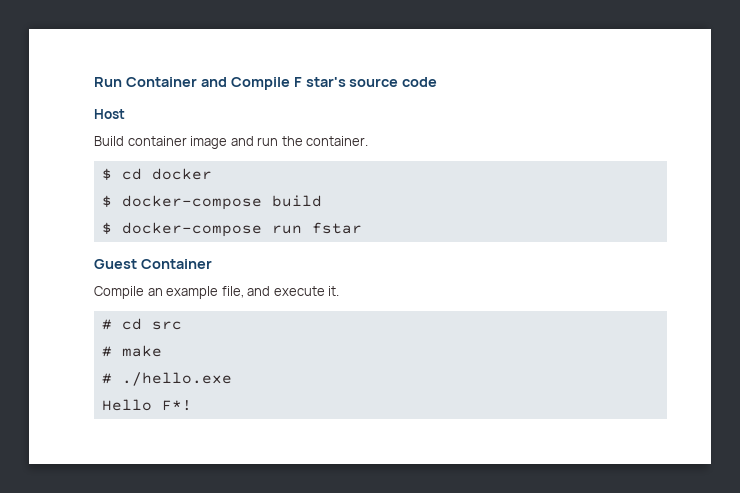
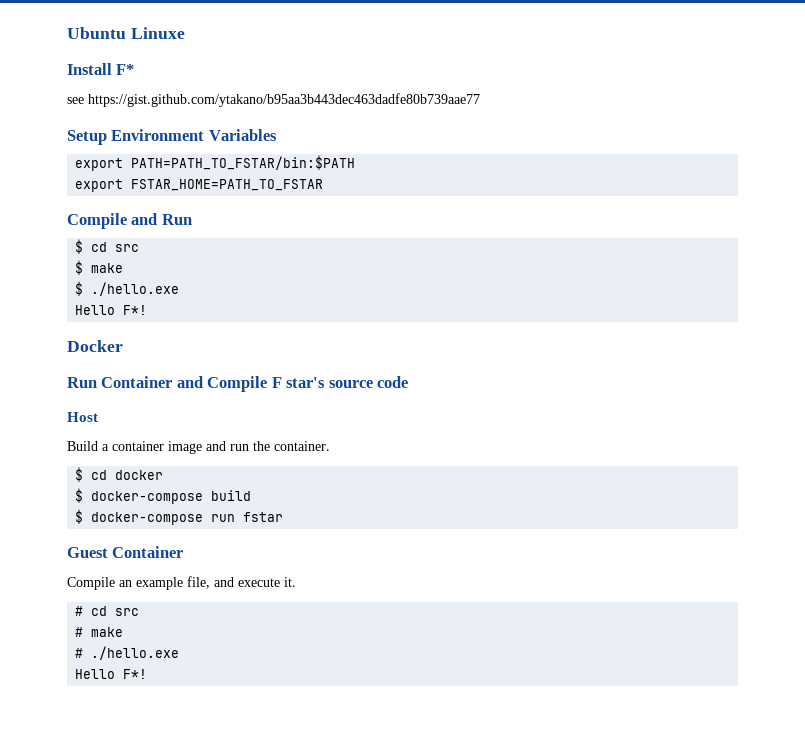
(94, 82) none -> [67,27,185,39] [67,63,135,75] [67,93,480,107] [67,129,277,145] [75,155,356,171] [75,179,324,192] [67,213,192,229] [75,239,140,254] [75,260,124,275] [75,281,180,296] [75,305,148,315] [67,340,123,352] Ubuntu Linuxe // Install F* // see https://gist.github.com/ytakano/b95aa3b443dec463dadfe80b739aae77 // Setup Environment Variables // export PATH=PATH_TO_FSTAR/bin:$PATH // export FSTAR_HOME=PATH_TO_FSTAR // Compile and Run // $ cd src // $ make // $ ./hello.exe // Hello F*! // Docker //
(124, 141) none -> [102,444,109,451] a

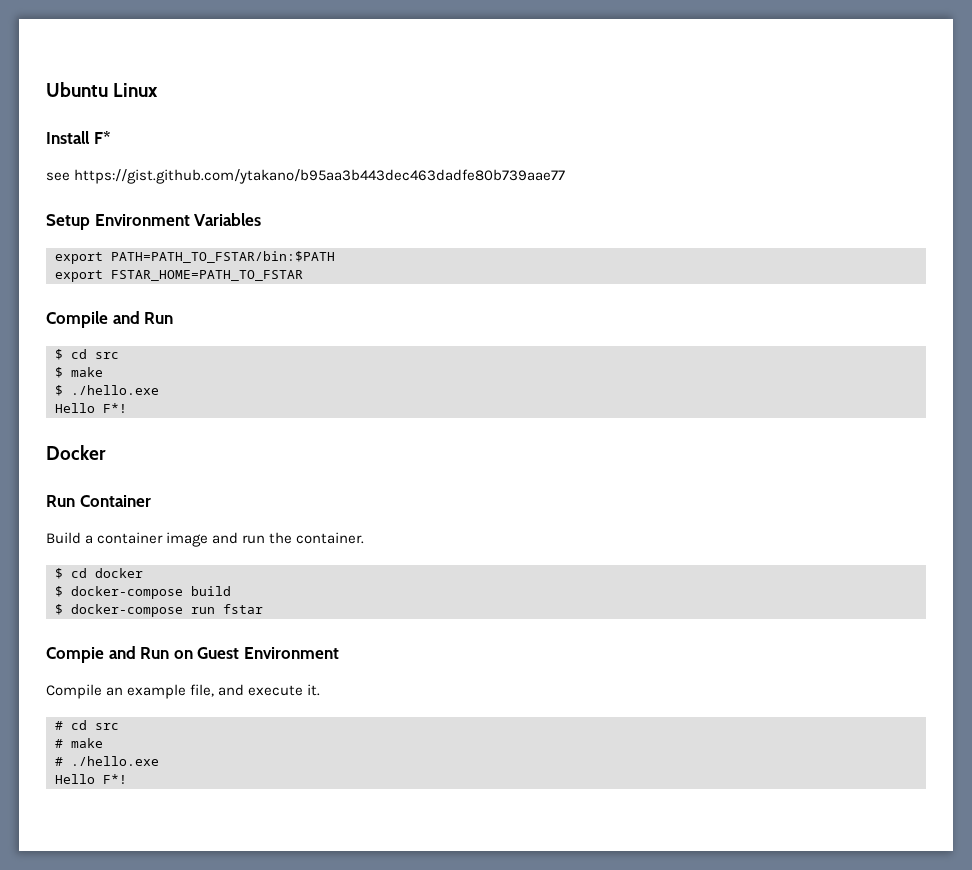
[130,27,185,39] Linuxe -> [113,83,159,97] Linux
[176,376,409,392] [67,412,98,422] and Compile F star's source code // Host -> (151, 501) none
[67,546,184,558] Guest Container -> [46,646,339,663] Compie and Run on Guest Environment

